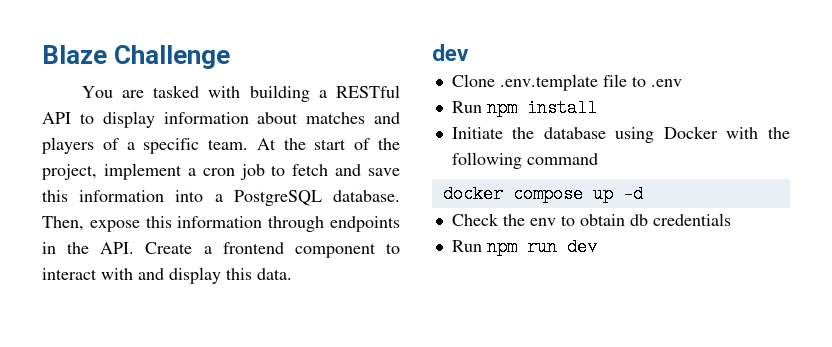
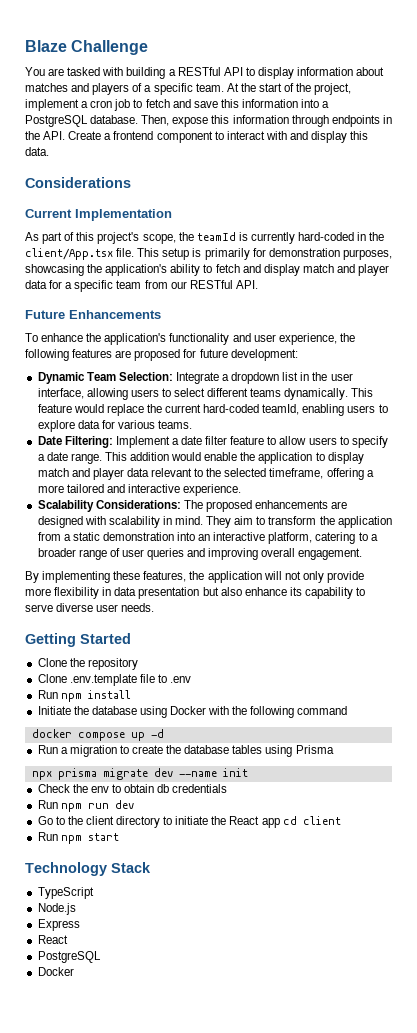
[432,44,469,61] dev -> [25,177,131,188] [25,209,172,221] [25,232,385,244] [25,248,392,260] [25,264,390,276] [25,280,258,292] [25,310,161,319] [25,333,355,345] [25,349,298,361] [37,372,353,384] [37,388,374,400] [37,404,388,416] [37,420,193,432] [37,436,388,448] [37,452,364,464] [37,468,374,480] [37,484,242,496] [37,500,348,512] [37,516,392,528] [37,532,378,544] [37,548,363,560] [25,571,364,583] [25,587,366,599] [25,603,155,612] [25,633,131,647] [37,658,138,670] Considerations // Current Implementation // As part of this project's scope, the teamId is currently hard-coded in the client/App.tsx file. This setup is primarily for demonstration purposes, showcasing the application's ability to fetch and display match and player data for a specific team from our RESTful API. // Future Enhancements // To enhance the application's functionality and user experience, the following features are proposed for future development: // Dynamic Team Selection: Integrate a dropdown list in the user interface, allowing users to select different teams dynamically. This feature would replace the current hard-coded teamId, enabling users to explore data for various teams. // Date Filtering: Implement a date filter feature to allow users to specify a date range. This addition would enable the application to display match and player data relevant to the selected timeframe, offering a more tailored and interactive experience. // Scalability Considerations: The proposed enhancements are designed with scalability in mind. They aim to transform the application from a static demonstration into an interactive platform, catering to a broader range of user queries and improving overall engagement. // By implementing these features, the application will not only provide more flexibility in data presentation but also enhance its capability to serve diverse user needs. // Getting Started // Clone the repository
(643, 194) none -> [37,745,334,757] [31,768,248,780] // Run a migration to create the database tables using Prisma // npx prisma migrate dev --name init
(597, 247) none -> [37,816,341,828] [37,832,119,844] [25,862,151,876] [37,887,94,899] [37,903,76,915] [37,919,80,931] [37,935,68,944] [37,951,101,963] [37,967,74,976] // Go to the client directory to initiate the React app cd client // Run npm start // Technology Stack // TypeScript // Node.js // Express // React // PostgreSQL // Docker

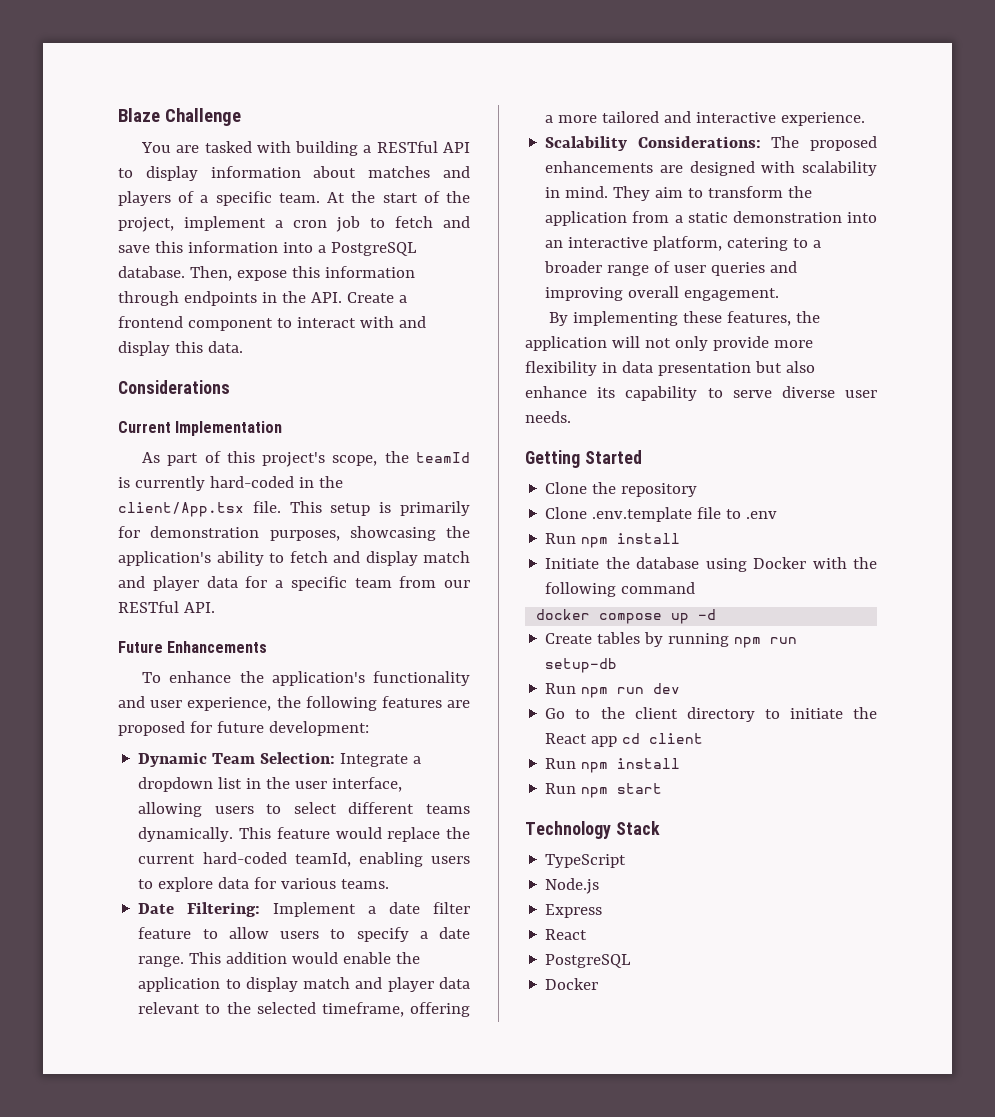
[37,745,334,757] [31,768,248,780] [37,784,228,793] Run a migration to create the database tables using Prisma // npx prisma migrate dev --name init // Check the env to obtain db credentials -> [545,632,798,648] [545,658,618,673] Create tables by running npm run setup-db
(341, 820) none -> [545,758,681,773] // Run npm install

